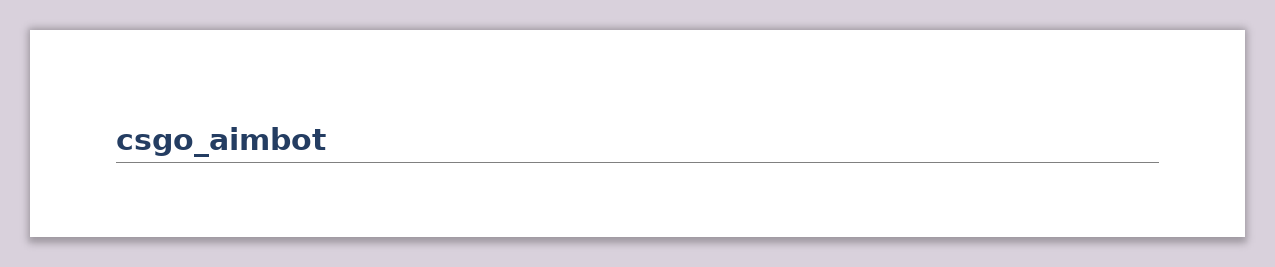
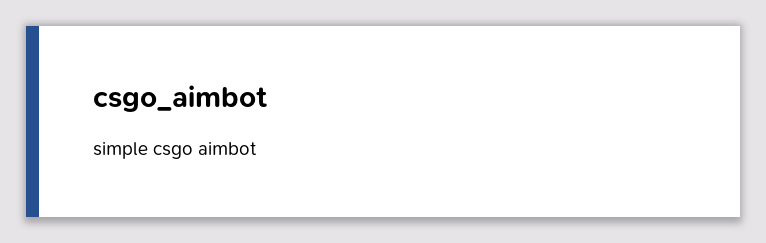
(326, 142) none -> [93,142,258,159] // simple csgo aimbot

